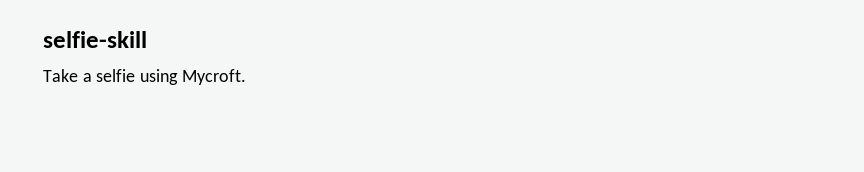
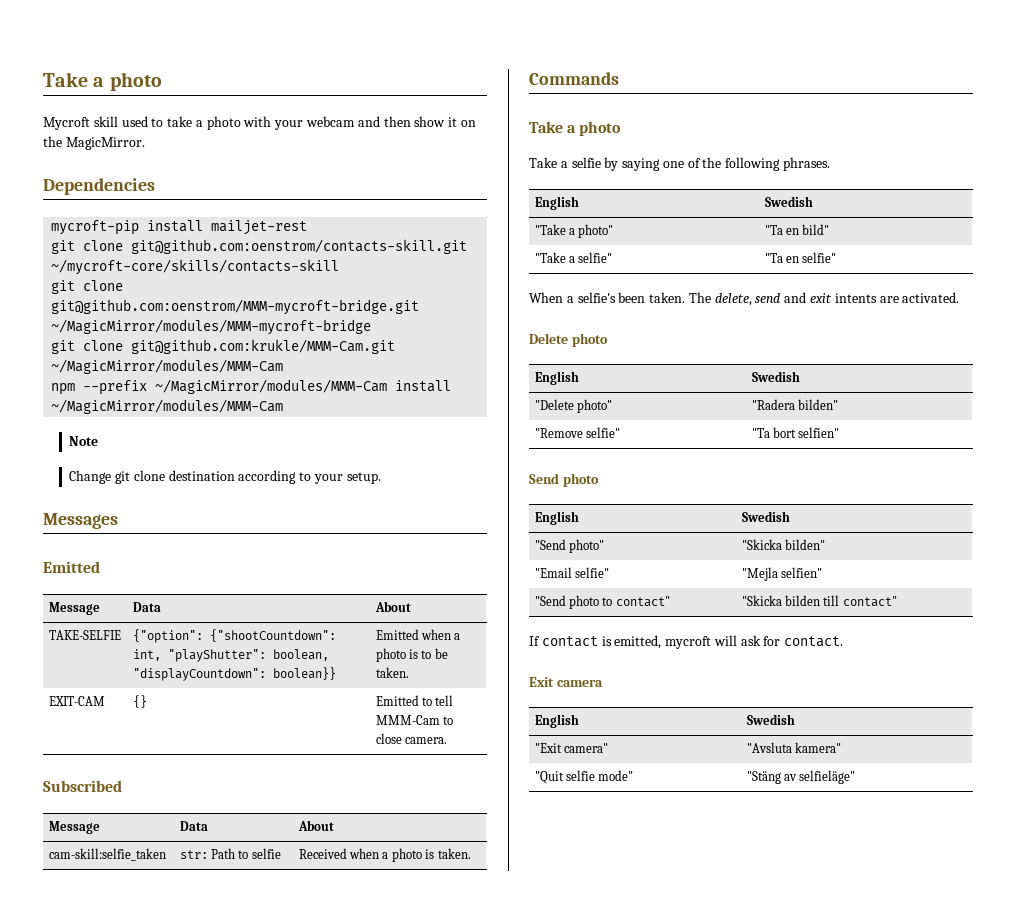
[43,31,147,48] [43,69,246,85] selfie-skill // Take a selfie using Mycroft. -> [43,72,162,91] [43,116,476,130] [43,136,145,150] [43,178,155,195] [51,220,308,235] [51,239,468,254] [51,259,340,275] [51,280,124,294] [51,299,420,315] [51,319,372,335] [51,339,396,354] [51,359,284,374] [51,379,452,395] [51,399,284,414] [69,436,99,446] [69,470,381,484] [43,513,118,529] [43,561,100,573] [48,602,100,615] [132,602,161,612] [374,601,411,612] [48,630,121,640] [132,629,336,643] [132,649,329,662] [132,667,336,681] [375,629,461,640] [375,648,448,662] [375,667,409,678] [48,696,105,706] [132,695,147,708] [375,695,454,706] [375,715,454,725] [375,733,448,744] [43,780,122,792] [48,821,100,834] [179,821,208,831] [297,820,334,831] [48,848,166,861] [179,848,281,859] [298,848,471,862] [529,72,619,85] [529,121,622,136] [529,157,831,171] [534,196,579,210] [764,196,813,207] [534,224,614,238] [764,224,830,235] [534,252,613,263] [764,252,837,263] [529,292,960,306] [529,333,608,347] [534,371,579,385] [751,371,800,382] [534,399,613,413] [751,399,839,410] [534,427,621,438] [751,427,840,438] [529,473,599,487] [534,511,579,525] [741,511,790,522] [534,539,605,553] [741,539,826,550] [534,567,610,578] [741,567,823,581] [534,595,670,609] [741,595,897,607] [529,635,844,649] [529,677,603,687] [534,714,579,728] [746,714,795,725] [534,743,609,753] [746,742,842,753] [534,770,634,784] [746,770,856,784] Take a photo // Mycroft skill used to take a photo with your webcam and then show it on the MagicMirror. // Dependencies // mycroft-pip install mailjet-rest // git clone git@github.com:oenstrom/contacts-skill.git ~/mycroft-core/skills/contacts-skill // git clone git@github.com:oenstrom/MMM-mycroft-bridge.git ~/MagicMirror/modules/MMM-mycroft-bridge // git clone git@github.com:krukle/MMM-Cam.git ~/MagicMirror/modules/MMM-Cam // npm --prefix ~/MagicMirror/modules/MMM-Cam install ~/MagicMirror/modules/MMM-Cam // Note // Change git clone destination according to your setup. // Messages // Emitted // Message | Data | About // TAKE-SELFIE | {"option": {"shootCountdown": int, "playShutter": boolean, "displayCountdown": boolean}} | Emitted when a photo is to be taken. // EXIT-CAM | {} | Emitted to tell MMM-Cam to close camera. // Subscribed // Message | Data | About // cam-skill:selfie_taken | str: Path to selfie | Received when a photo is taken. // Commands // Take a photo // Take a selfie by saying one of the following phrases. // English | Swedish // "Take a photo" | "Ta en bild" // "Take a selfie" | "Ta en selfie" // When a selfie's been taken. The delete, send and exit intents are activated. // Delete photo // English | Swedish // "Delete photo" | "Radera bilden" // "Remove selfie" | "Ta bort selfien" // Send photo // English | Swedish // "Send photo" | "Skicka bilden" // "Email selfie" | "Mejla selfien" // "Send photo to contact" | "Skicka bilden till contact" // If contact is emitted, mycroft will ask for contact. // Exit camera // English | Swedish // "Exit camera" | "Avsluta kamera" // "Quit selfie mode" | "Stäng av selfieläge"

